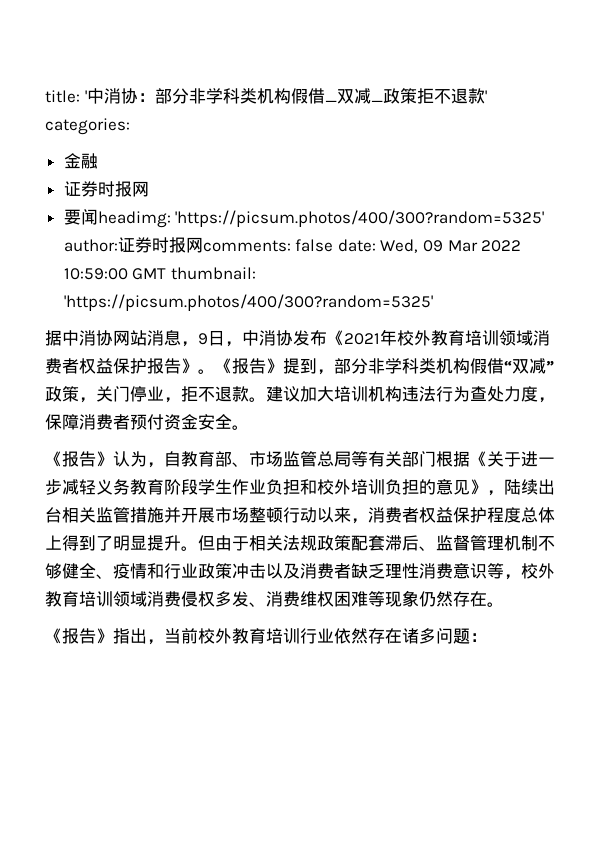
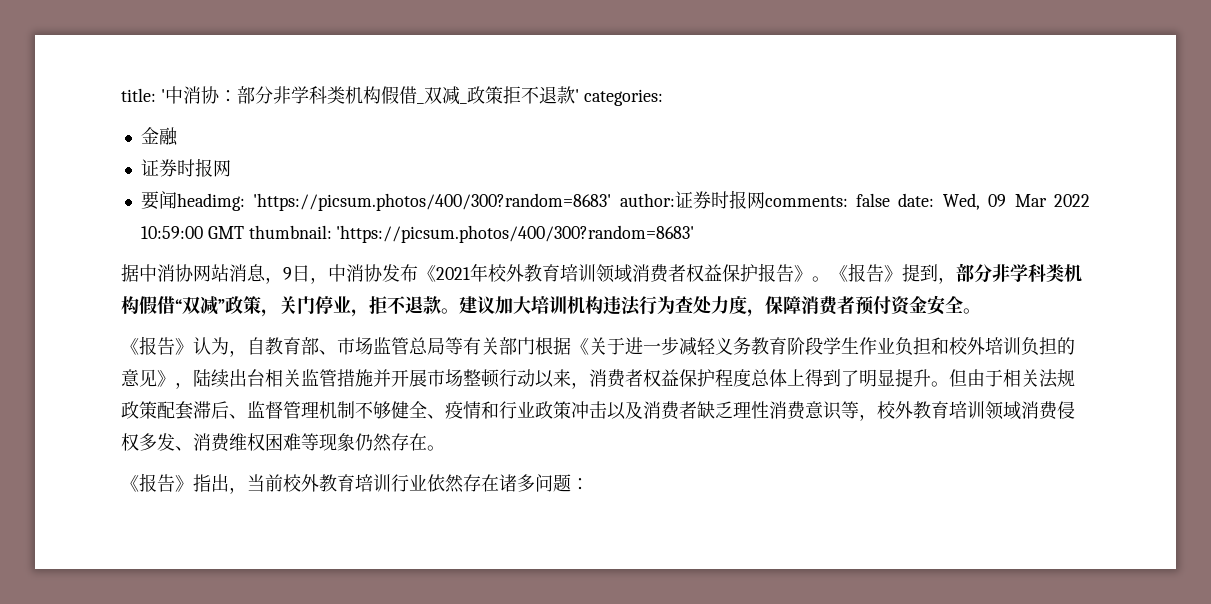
[175,210,545,227] 'https://picsum.photos/400/300?random=5325' -> [253,193,612,211] 'https://picsum.photos/400/300?random=8683'
[63,294,433,311] 'https://picsum.photos/400/300?random=5325' -> [336,225,695,243] 'https://picsum.photos/400/300?random=8683'

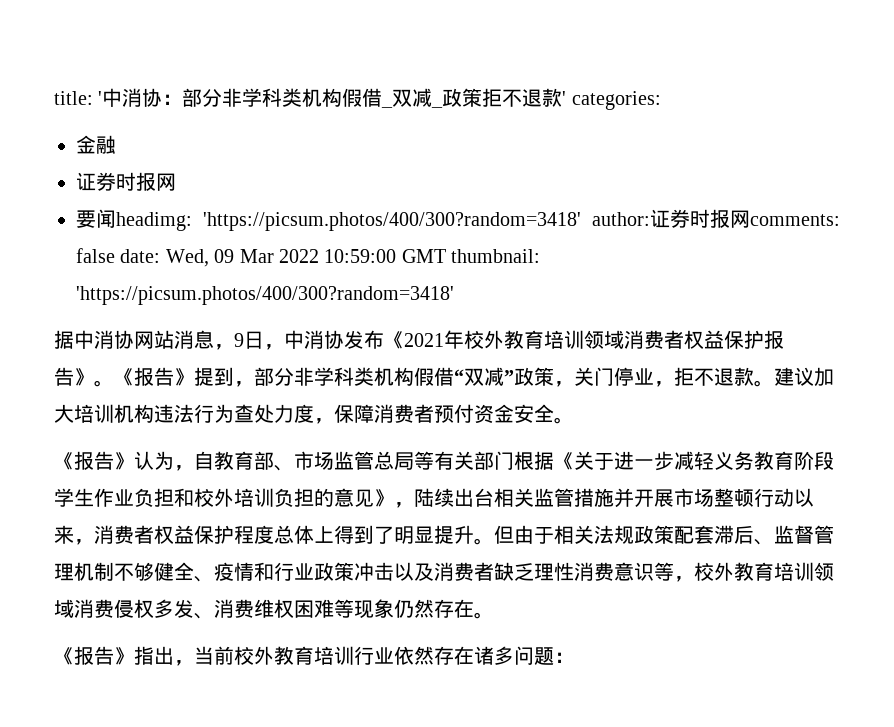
[253,193,612,211] 'https://picsum.photos/400/300?random=8683' -> [203,212,581,231] 'https://picsum.photos/400/300?random=3418'
[336,225,695,243] 'https://picsum.photos/400/300?random=8683' -> [76,286,454,305] 'https://picsum.photos/400/300?random=3418'

